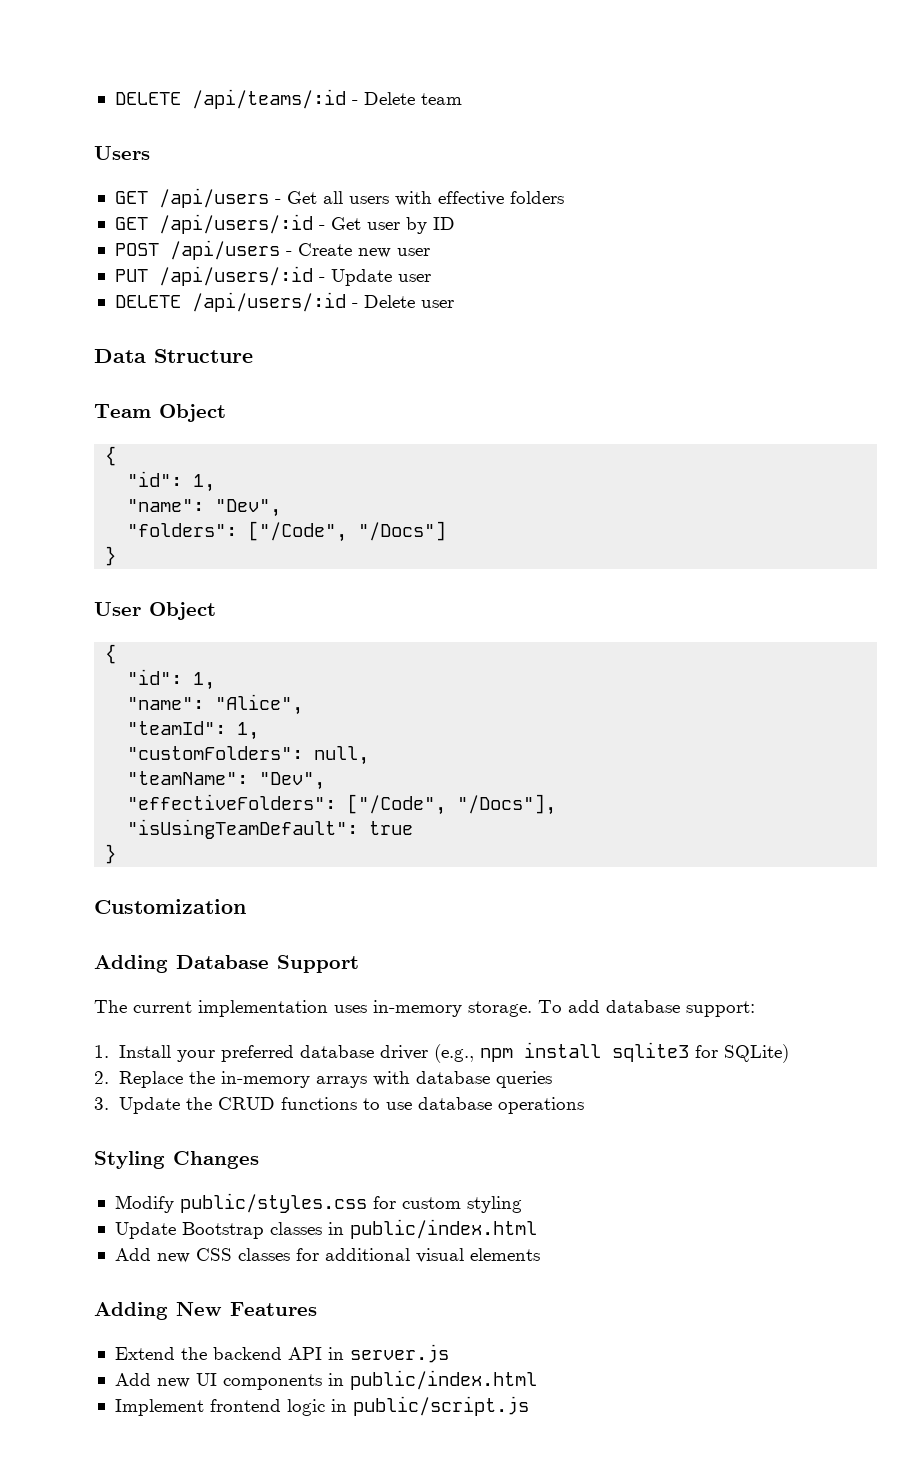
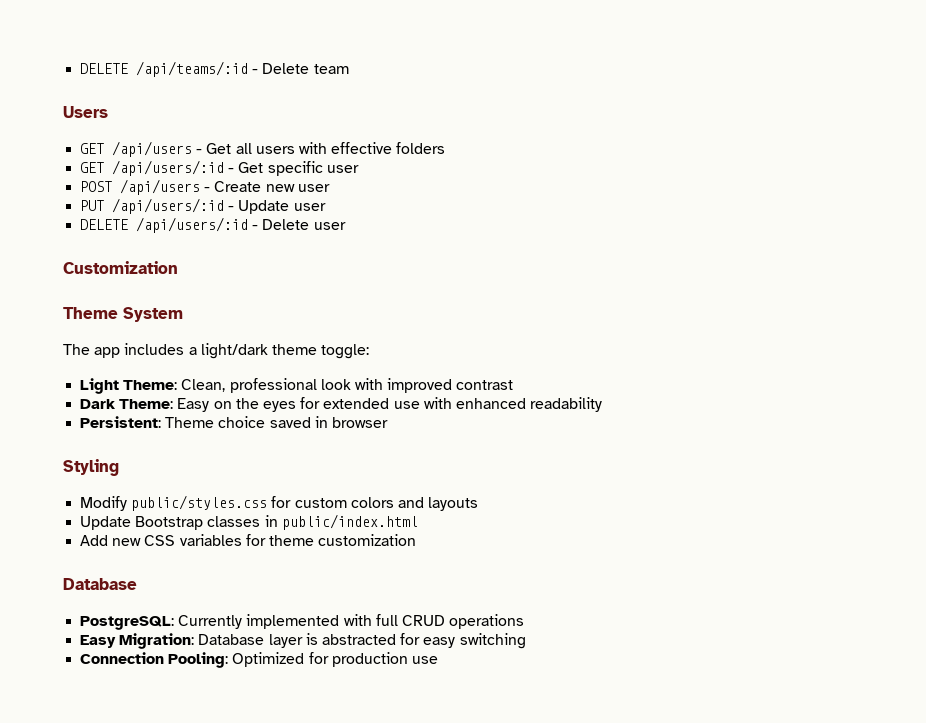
[366,217,455,234] user by ID -> [267,161,359,176] specific user
[94,349,253,363] [94,404,226,422] [105,446,117,466] [127,471,216,492] [127,499,282,517] [127,521,447,542] [105,546,117,566] [94,602,216,620] [105,644,117,664] [127,669,216,690] [127,694,304,715] [127,721,260,740] [127,746,370,765] [127,771,326,790] [127,794,557,815] [127,819,414,839] [105,844,117,864] [94,899,246,914] [94,955,359,973] [94,1000,755,1017] [94,1042,789,1063] [94,1071,552,1088] [94,1097,584,1114] Data Structure // Team Object // { // "id": 1, // "name": "Dev", // "folders": ["/Code", "/Docs"] // } // User Object // { // "id": 1, // "name": "Alice", // "teamId": 1, // "customFolders": null, // "teamName": "Dev", // "effectiveFolders": ["/Code", "/Docs"], // "isUsingTeamDefault": true // } // Customization // Adding Database Support // The current implementation uses in-memory storage. To add database support: // 1. Install your preferred database driver (e.g., npm install sqlite3 for SQLite) // 2. Replace the in-memory arrays with database queries // 3. Update the CRUD functions to use database operations -> [63,261,178,274] [63,307,183,322] [63,343,370,359] [80,378,514,394] [80,397,603,412] [80,416,388,428] Customization // Theme System // The app includes a light/dark theme toggle: // Light Theme: Clean, professional look with improved contrast // Dark Theme: Easy on the eyes for extended use with enhanced readability // Persistent: Theme choice saved in browser
[173,1151,259,1169] Changes -> (119, 467) none
[466,1196,522,1213] styling -> [350,497,479,511] colors and layouts
[237,1248,540,1263] [94,1302,317,1320] [114,1344,449,1363] [114,1370,537,1390] [114,1396,529,1416] classes for additional visual elements // Adding New Features // Extend the backend API in server.js // Add new UI components in public/index.html // Implement frontend logic in public/script.js -> [179,534,417,546] [63,578,137,590] [80,614,525,630] [80,633,526,649] [80,652,438,668] variables for theme customization // Database // PostgreSQL: Currently implemented with full CRUD operations // Easy Migration: Database layer is abstracted for easy switching // Connection Pooling: Optimized for production use

